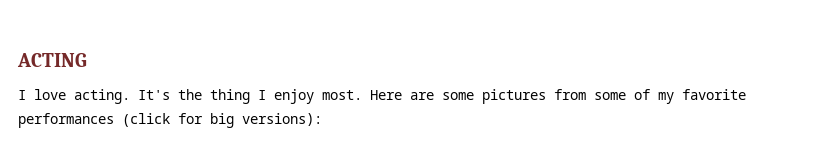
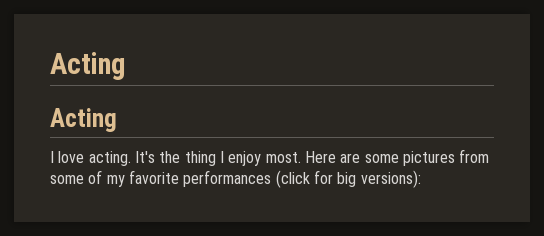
[17,53,87,67] ACTING -> [50,52,125,80] [50,108,117,132] Acting // Acting

